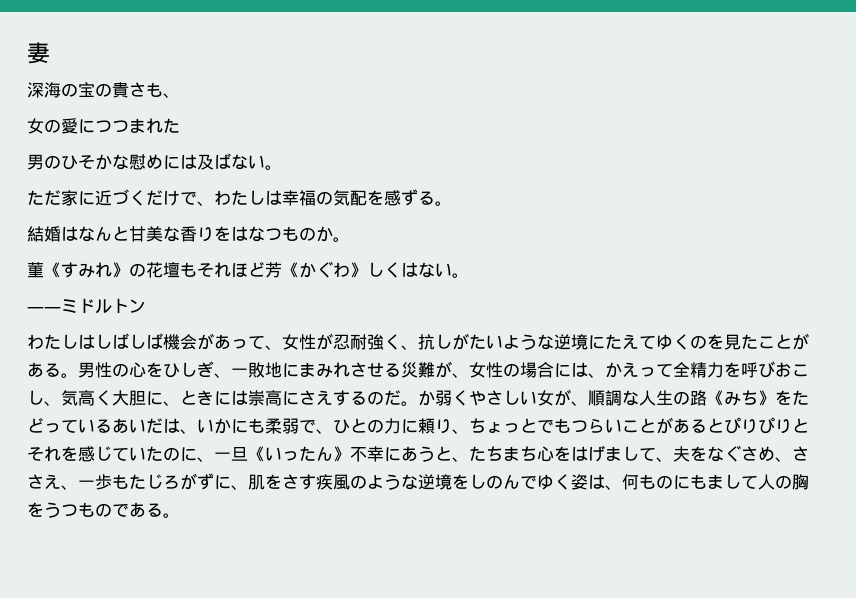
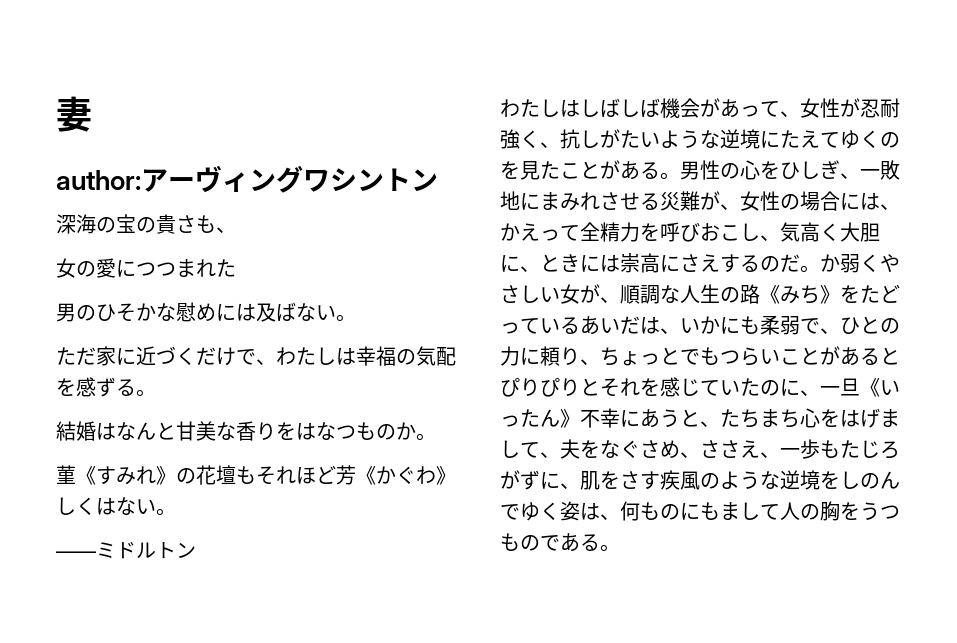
(50, 53) none -> [56,165,438,193] // author:アーヴィングワシントン

